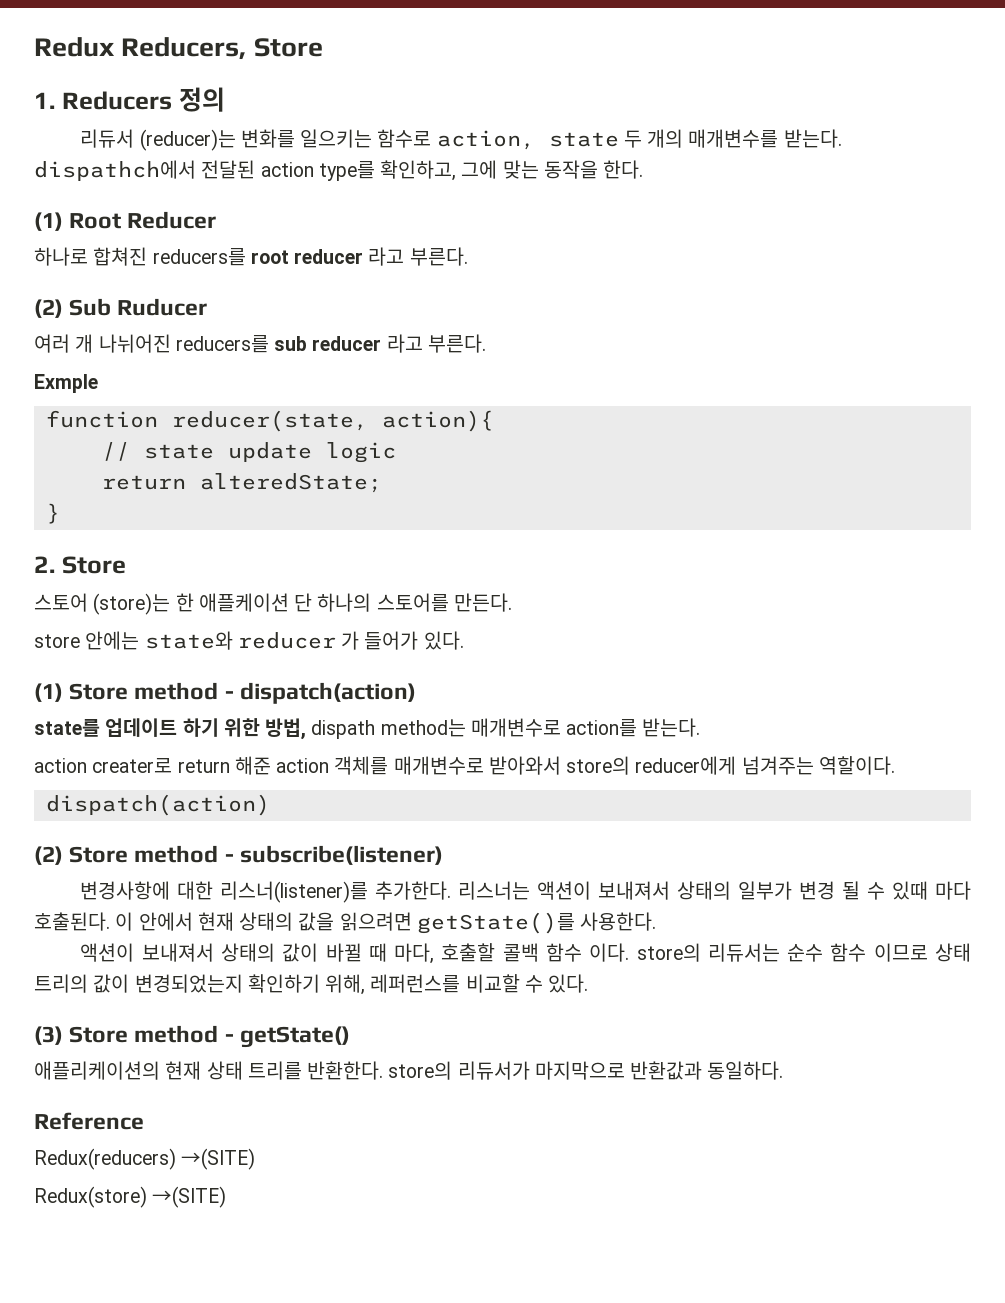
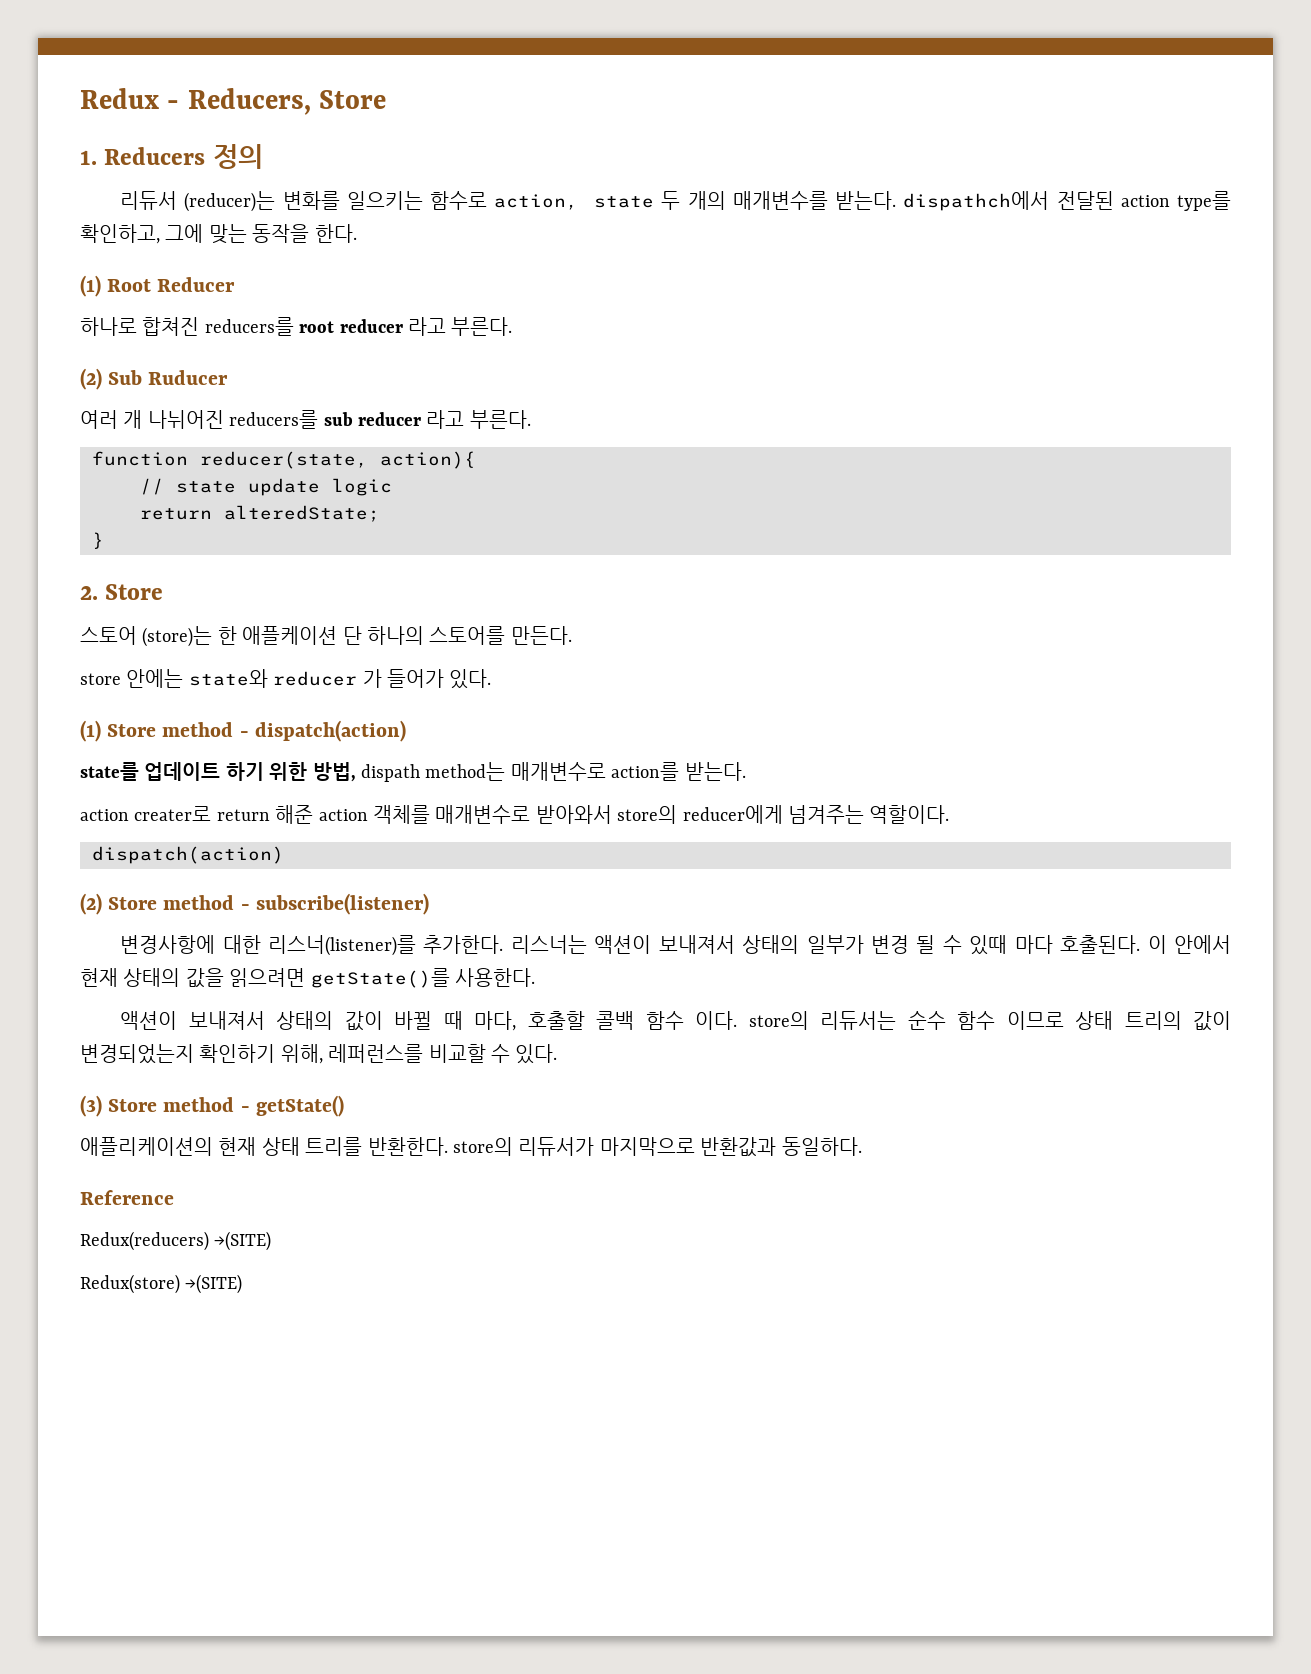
(115, 47) none -> [167,100,180,109] -
[34,374,98,393] // Exmple -> (531, 419) none

